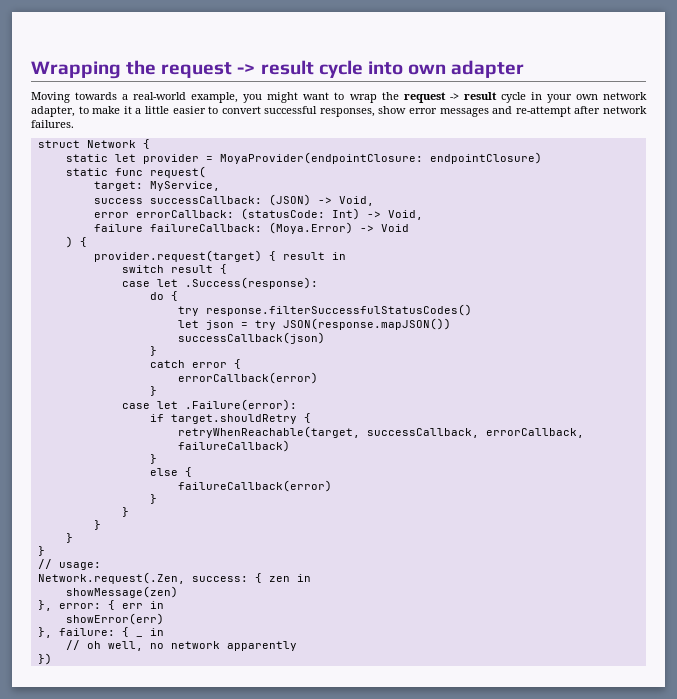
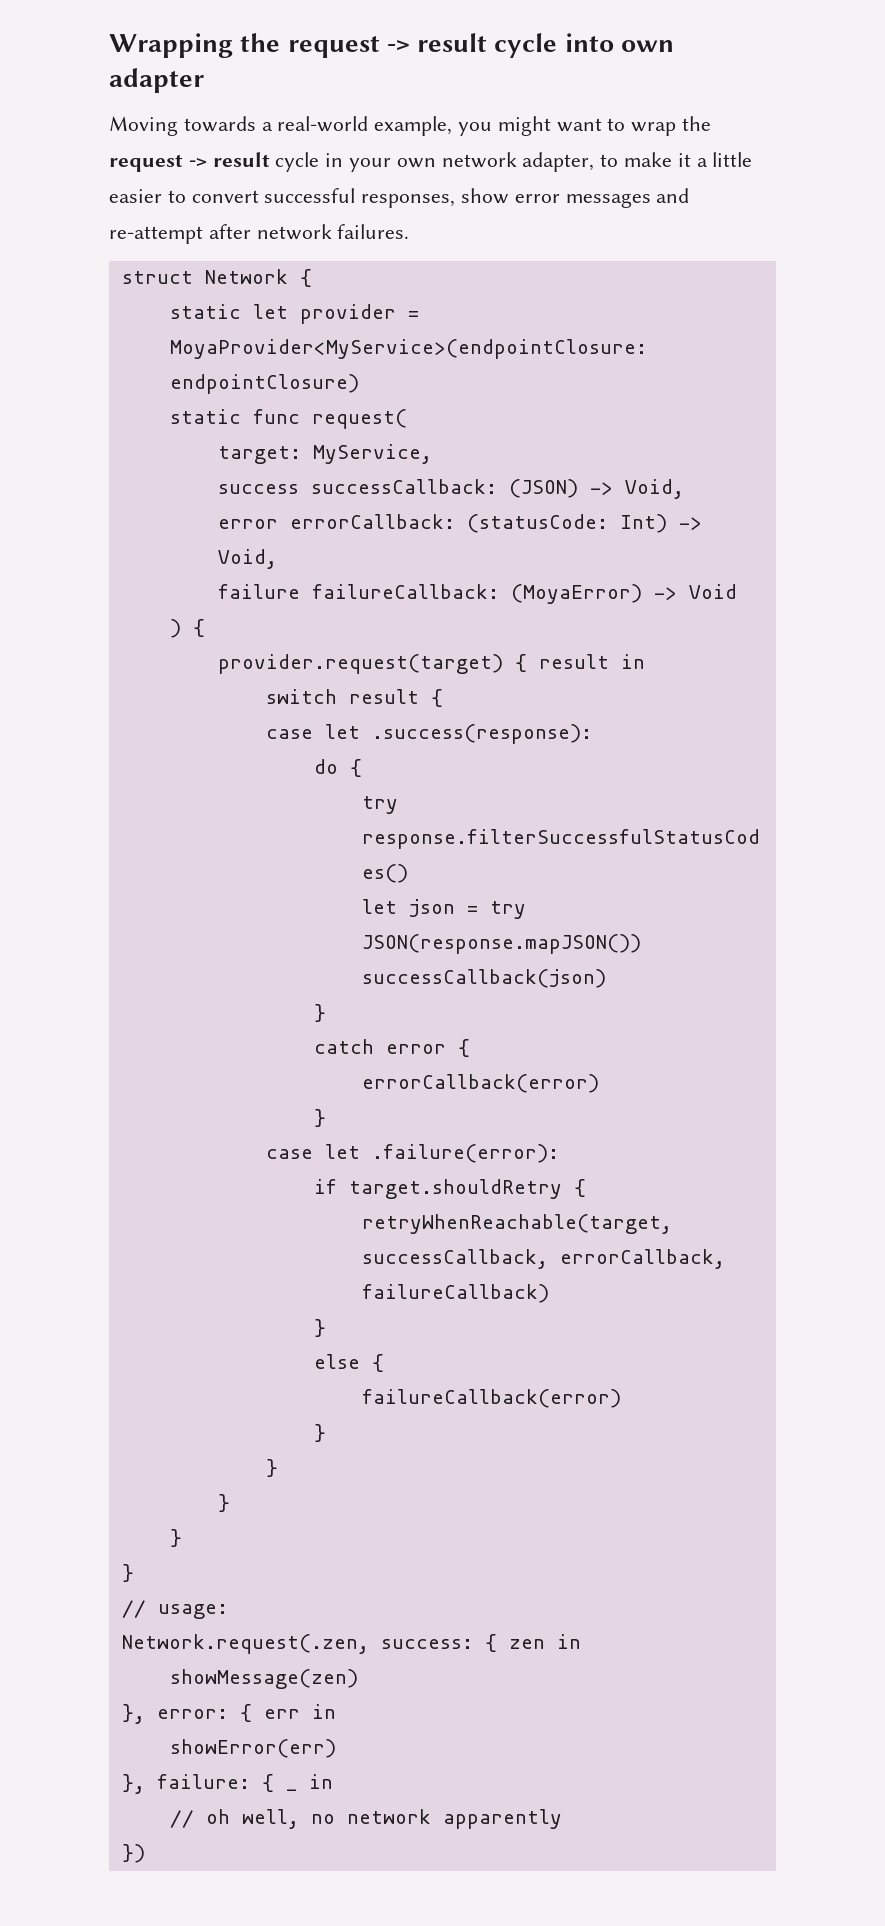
[219,152,423,164] MoyaProvider(endpointClosure: -> [169,339,647,359] MoyaProvider<MyService>(endpointClosure:
[268,222,353,234] (Moya.Error) -> [510,584,642,604] (MoyaError)
[184,277,318,289] .Success(response): -> [371,724,592,744] .success(response):
[184,399,297,411] .Failure(error): -> [371,1144,559,1163] .failure(error):
[37,572,185,584] Network.request(.Zen, -> [121,1634,369,1654] Network.request(.zen,

